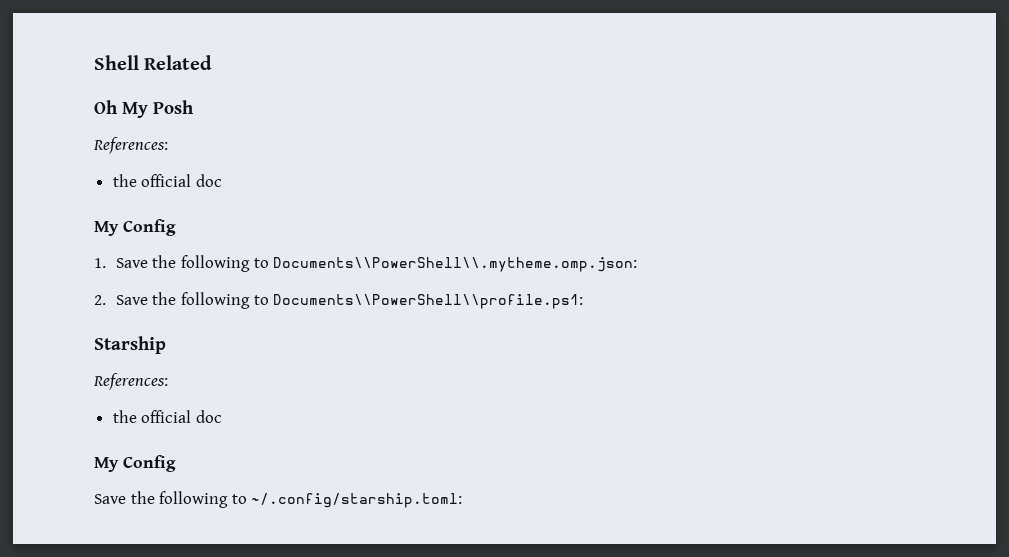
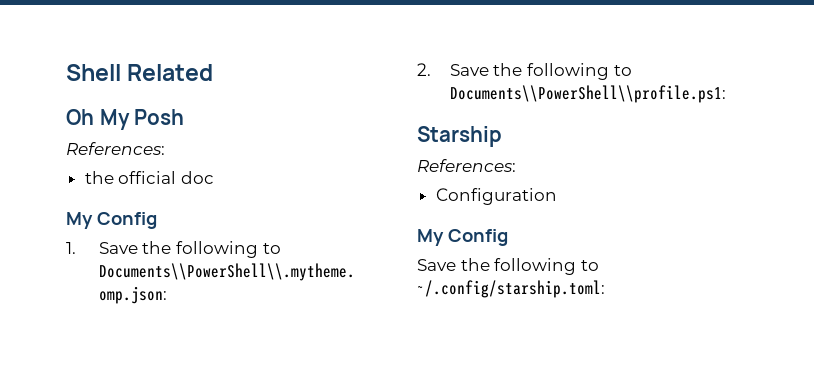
[112,410,222,423] the official doc -> [435,188,557,205] Configuration

